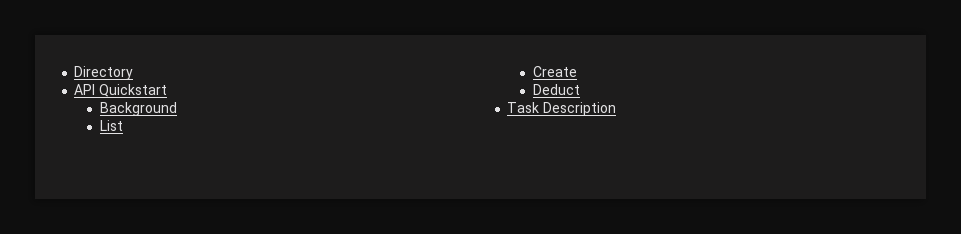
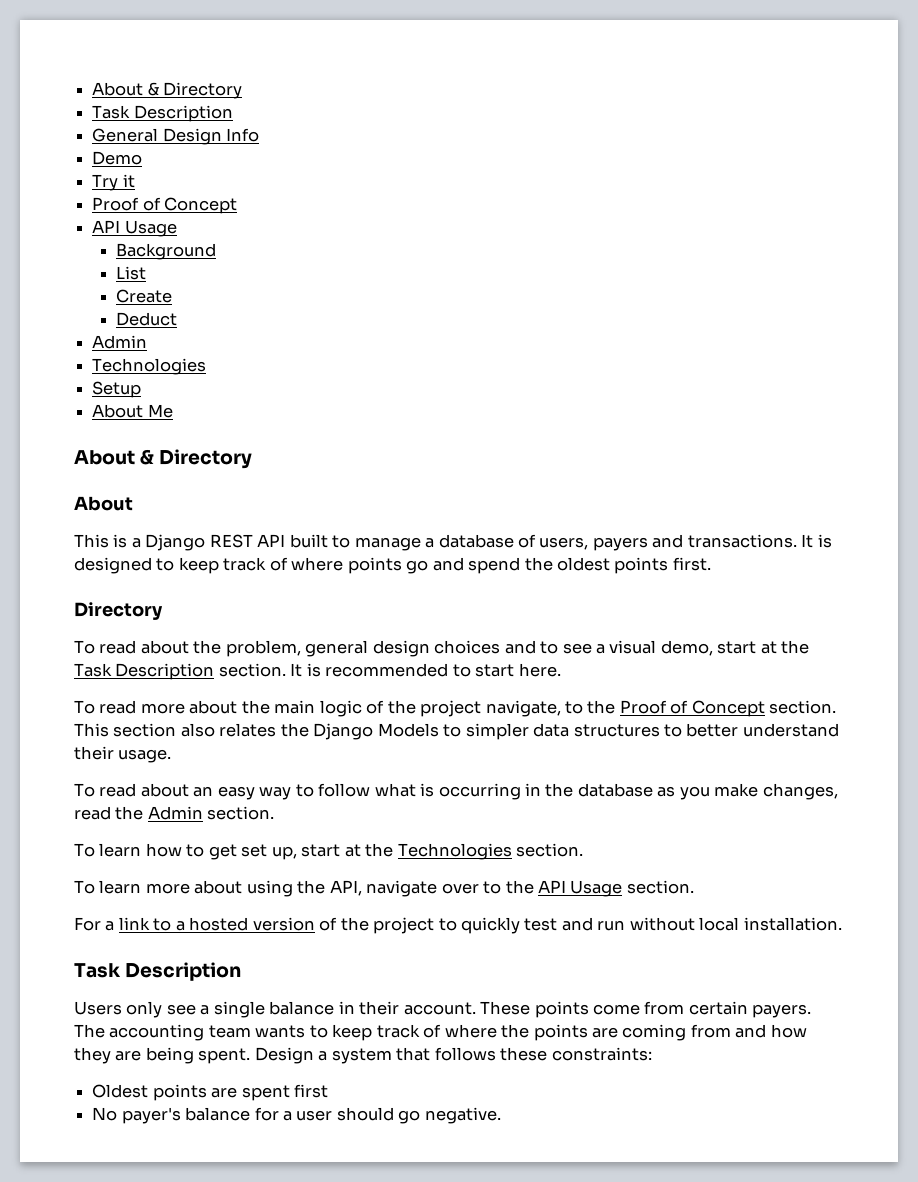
[74,66,134,80] [74,84,168,97] Directory // API Quickstart -> [92,82,243,99] [92,105,233,122] [92,128,260,145] [92,151,143,165] [92,174,135,191] [92,197,238,214] [92,220,177,237] About & Directory // Task Description // General Design Info // Demo // Try it // Proof of Concept // API Usage
[507,102,617,116] Task Description -> [92,335,148,349] [92,358,207,375] [92,381,142,398] [92,404,173,418] [74,449,253,469] [74,496,133,511] [74,534,832,551] [74,557,711,574] [74,602,163,620] [74,640,810,657] [74,663,561,680] [74,700,837,717] [74,723,839,740] [74,746,172,763] [74,783,838,800] [74,806,275,820] [74,843,584,860] [74,880,694,897] [74,917,842,934] [74,962,242,981] [74,1001,812,1018] [74,1024,807,1041] [74,1047,652,1064] [92,1084,328,1101] [92,1107,501,1124] Admin // Technologies // Setup // About Me // About & Directory // About // This is a Django REST API built to manage a database of users, payers and transactions. It is designed to keep track of where points go and spend the oldest points first. // Directory // To read about the problem, general design choices and to see a visual demo, start at the Task Description section. It is recommended to start here. // To read more about the main logic of the project navigate, to the Proof of Concept section. This section also relates the Django Models to simpler data structures to better understand their usage. // To read about an easy way to follow what is occurring in the database as you make changes, read the Admin section. // To learn how to get set up, start at the Technologies section. // To learn more about using the API, navigate over to the API Usage section. // For a link to a hosted version of the project to quickly test and run without local installation. // Task Description // Users only see a single balance in their account. These points come from certain payers. The accounting team wants to keep track of where the points are coming from and how they are being spent. Design a system that follows these constraints: // Oldest points are spent first // No payer's balance for a user should go negative.

